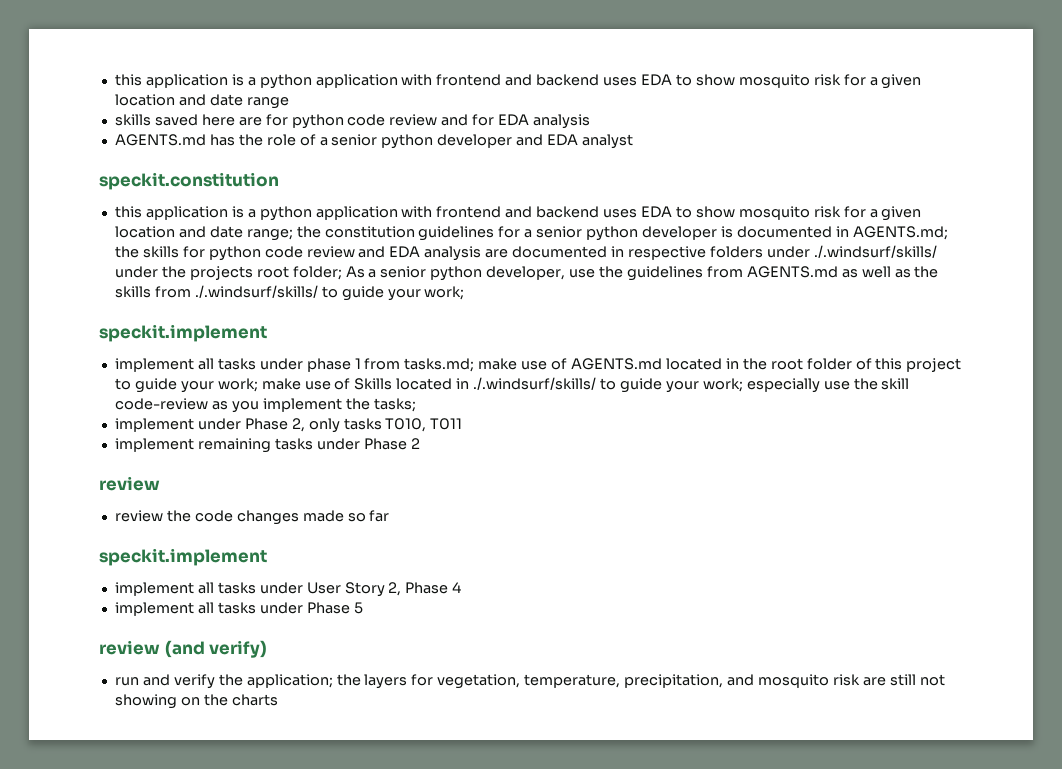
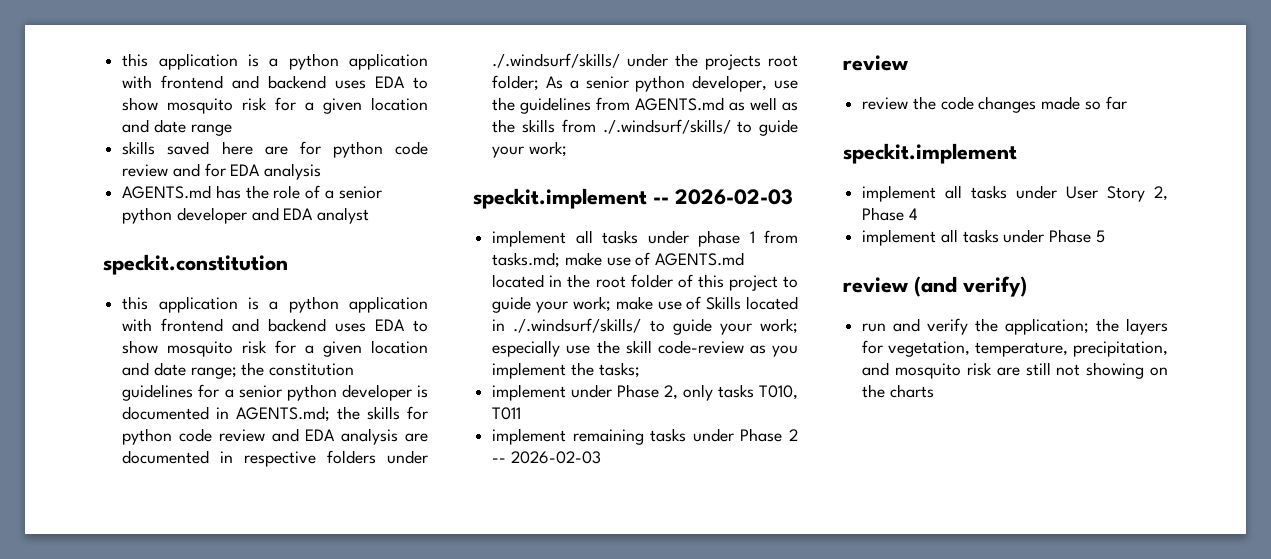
(267, 333) none -> [653,189,793,205] -- 2026-02-03
(420, 443) none -> [492,451,601,464] -- 2026-02-03

